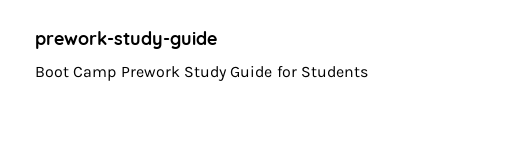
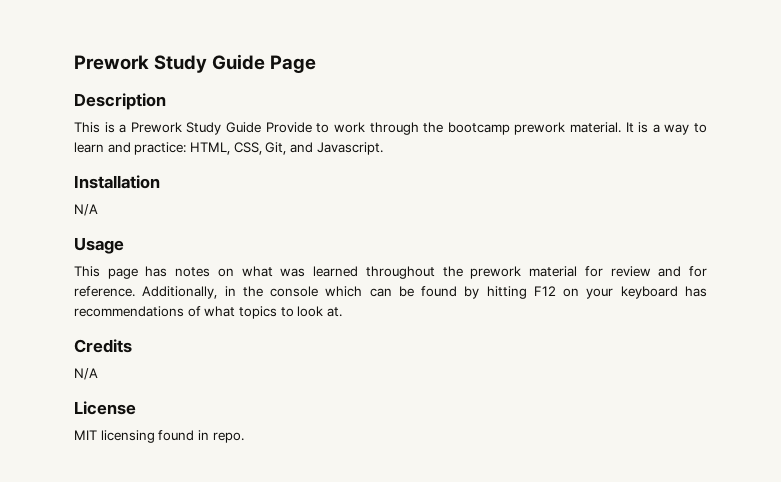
[35,31,217,49] [35,65,368,81] prework-study-guide // Boot Camp Prework Study Guide for Students -> [74,54,317,73] [74,93,166,110] [74,122,707,135] [74,142,383,155] [74,175,160,189] [74,204,98,216] [74,237,124,254] [74,266,707,279] [74,286,707,299] [74,306,342,319] [74,339,132,353] [74,368,98,380] [74,401,136,415] [74,430,244,443] Prework Study Guide Page // Description // This is a Prework Study Guide Provide to work through the bootcamp prework material. It is a way to learn and practice: HTML, CSS, Git, and Javascript. // Installation // N/A // Usage // This page has notes on what was learned throughout the prework material for review and for reference. Additionally, in the console which can be found by hitting F12 on your keyboard has recommendations of what topics to look at. // Credits // N/A // License // MIT licensing found in repo.

